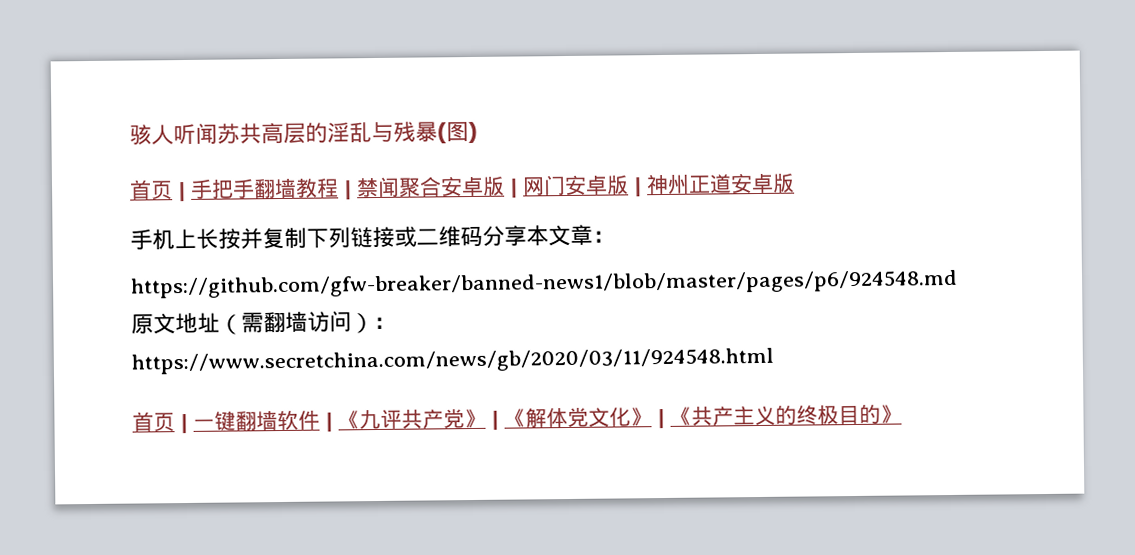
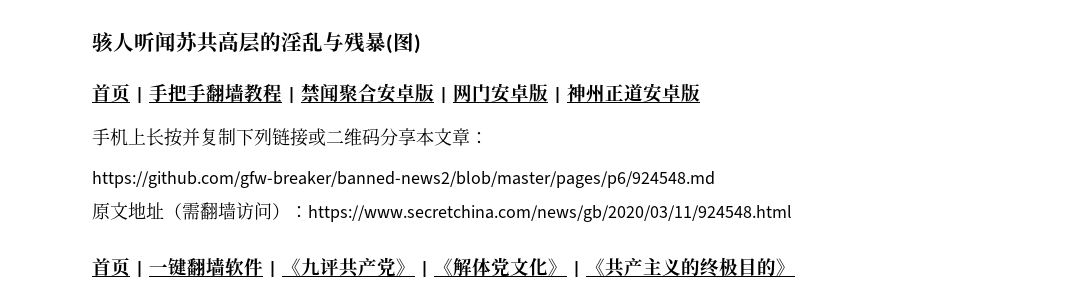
[130,269,958,299] https://github.com/gfw-breaker/banned-news1/blob/master/pages/p6/924548.md -> [92,171,715,188] https://github.com/gfw-breaker/banned-news2/blob/master/pages/p6/924548.md

